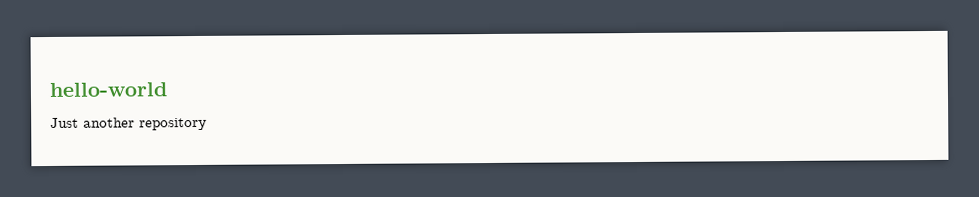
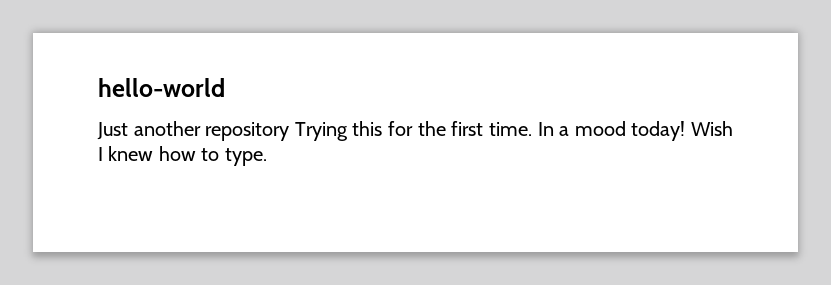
(207, 124) none -> [294,121,733,141] [98,146,267,166] Trying this for the first time. In a mood today! Wish I knew how to type.

